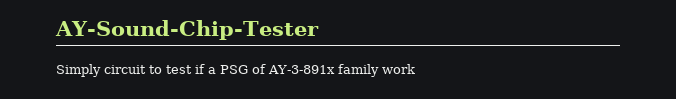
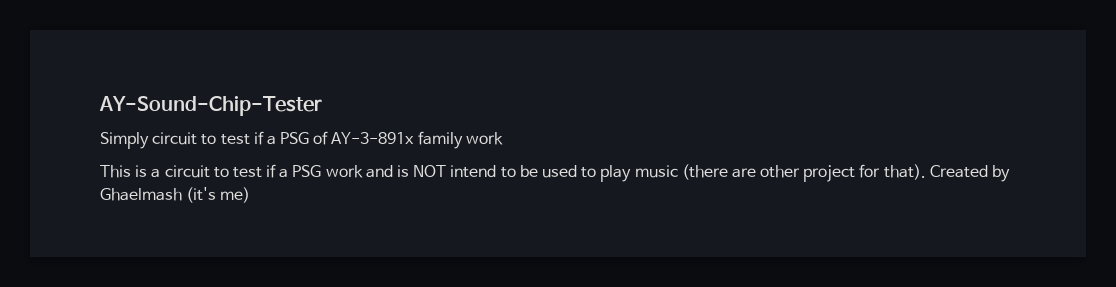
(415, 69) none -> [100,164,1010,182] [100,187,251,203] // This is a circuit to test if a PSG work and is NOT intend to be used to play music (there are other project for that). Created by Ghaelmash (it's me)

